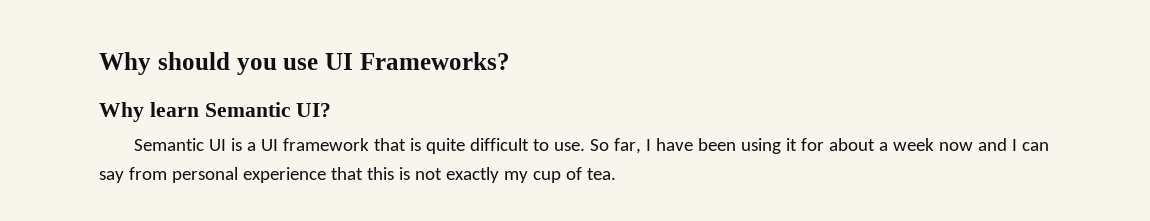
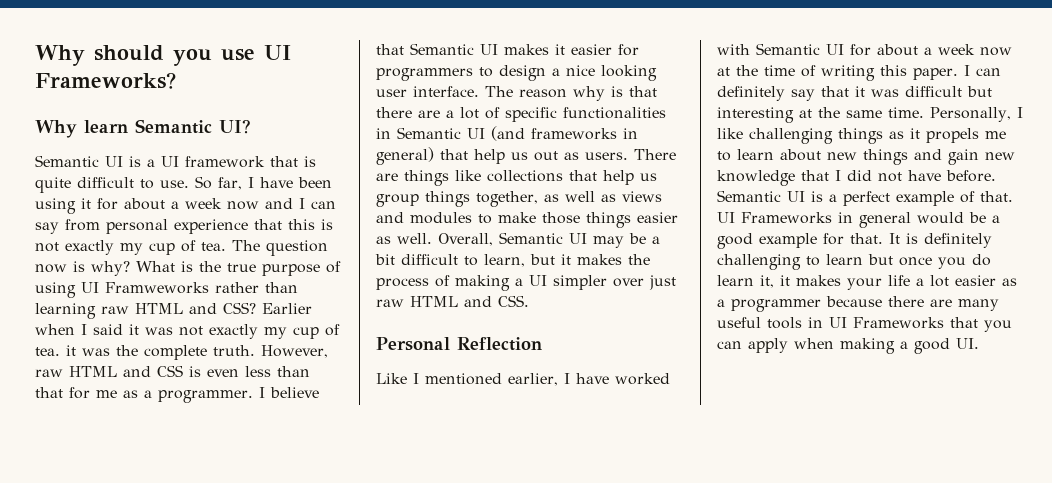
(616, 174) none -> [232,240,328,256] [35,261,341,276] [35,282,298,298] [35,302,312,319] [35,324,340,339] [35,345,328,360] [35,365,310,377] [35,387,319,403] [376,43,639,56] [376,65,657,81] [376,86,657,101] [376,107,666,122] [376,126,638,141] [376,147,676,165] [376,170,657,186] [376,191,662,207] [376,212,678,228] [376,232,660,248] [375,254,650,267] [376,275,676,291] [376,295,529,307] [376,337,542,351] [376,373,670,386] [717,43,1012,56] [717,65,1001,81] [717,86,992,101] [717,107,1023,123] [717,128,1006,144] [717,149,1015,165] [717,170,996,186] [717,190,1013,206] [717,212,1000,228] [717,233,992,249] [717,254,991,270] [717,275,1017,290] [717,296,999,312] [717,317,1012,332] [717,338,979,354] The question now is why? What is the true purpose of using UI Framweworks rather than learning raw HTML and CSS? Earlier when I said it was not exactly my cup of tea. it was the complete truth. However, raw HTML and CSS is even less than that for me as a programmer. I believe that Semantic UI makes it easier for programmers to design a nice looking user interface. The reason why is that there are a lot of specific functionalities in Semantic UI (and frameworks in general) that help us out as users. There are things like collections that help us group things together, as well as views and modules to make those things easier as well. Overall, Semantic UI may be a bit difficult to learn, but it makes the process of making a UI simpler over just raw HTML and CSS. // Personal Reflection // Like I mentioned earlier, I have worked with Semantic UI for about a week now at the time of writing this paper. I can definitely say that it was difficult but interesting at the same time. Personally, I like challenging things as it propels me to learn about new things and gain new knowledge that I did not have before. Semantic UI is a perfect example of that. UI Frameworks in general would be a good example for that. It is definitely challenging to learn but once you do learn it, it makes your life a lot easier as a programmer because there are many useful tools in UI Frameworks that you can apply when making a good UI.

